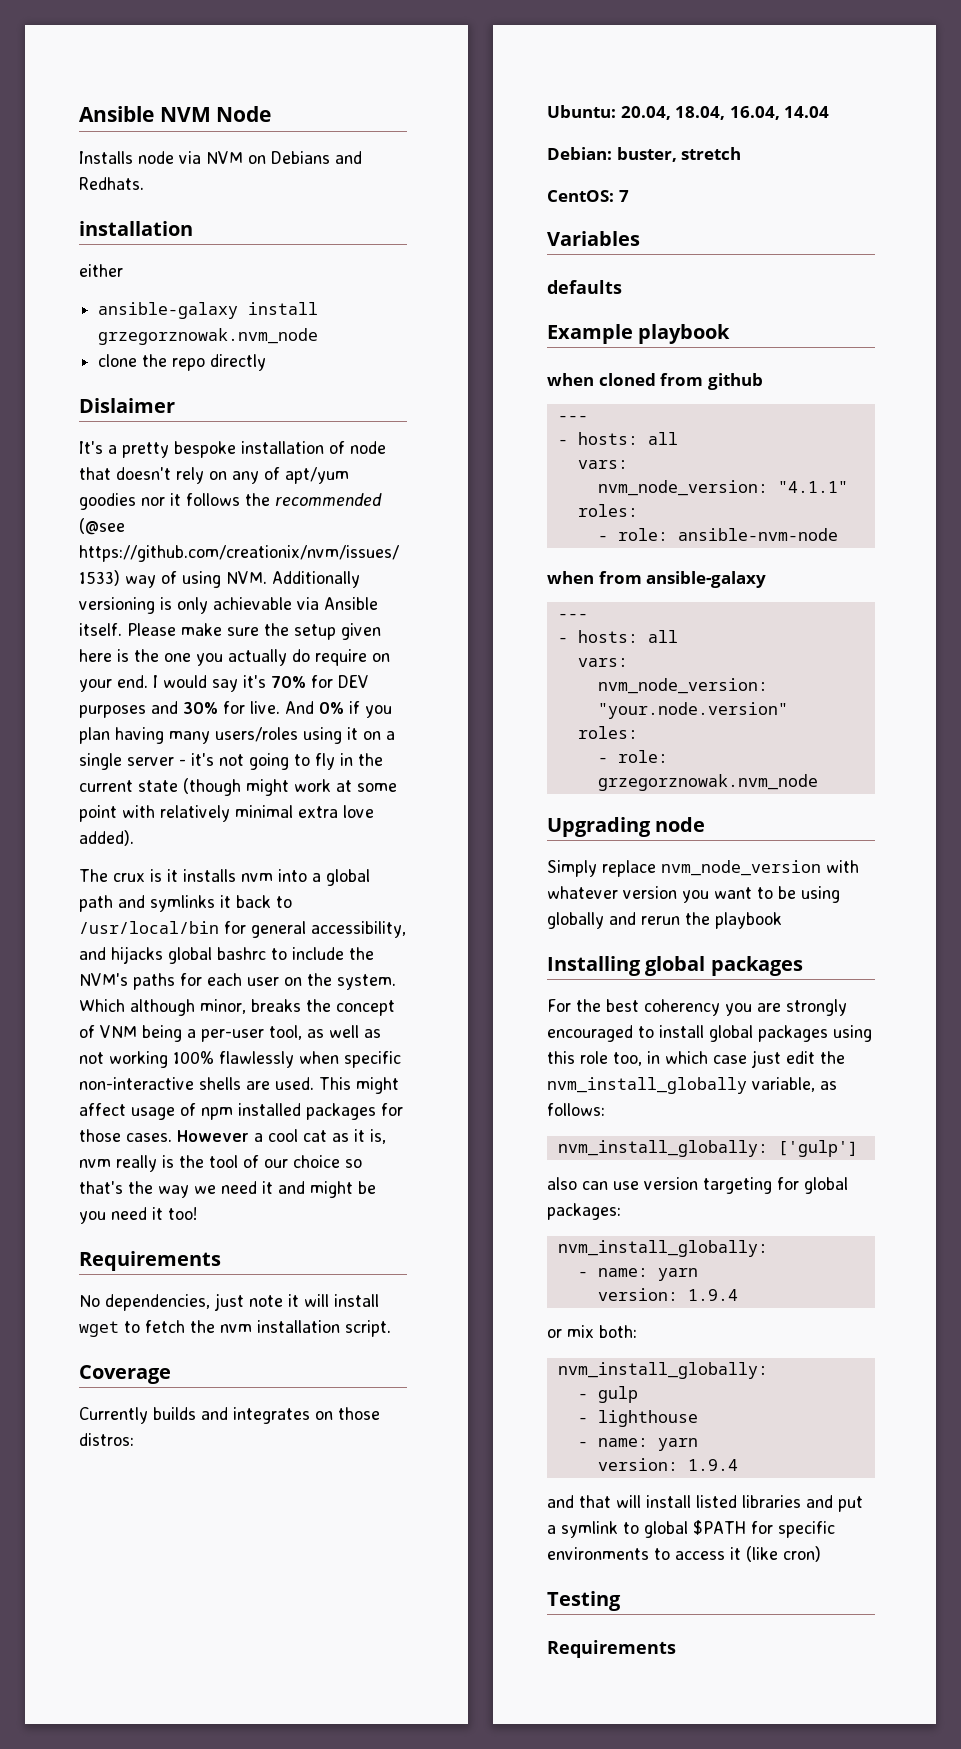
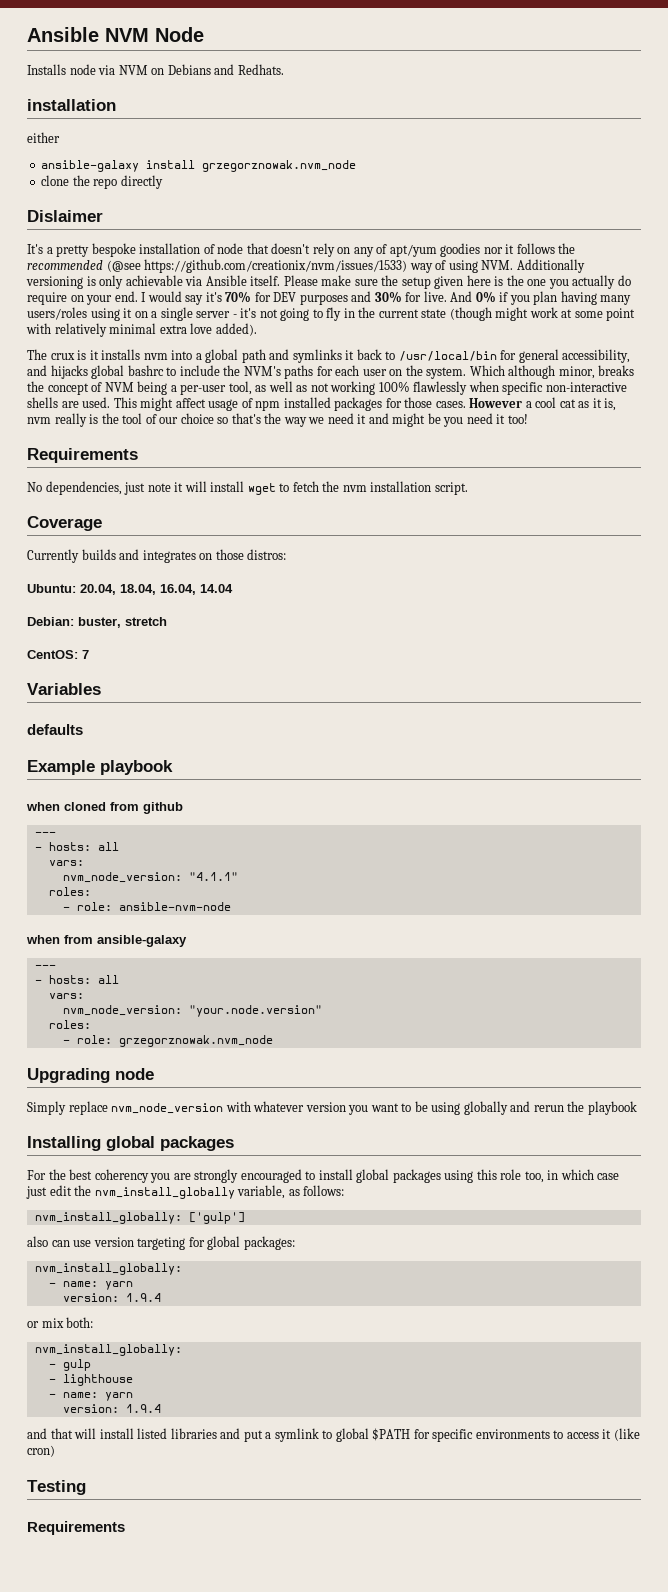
[100,1025,137,1038] VNM -> [104,382,134,392] NVM

